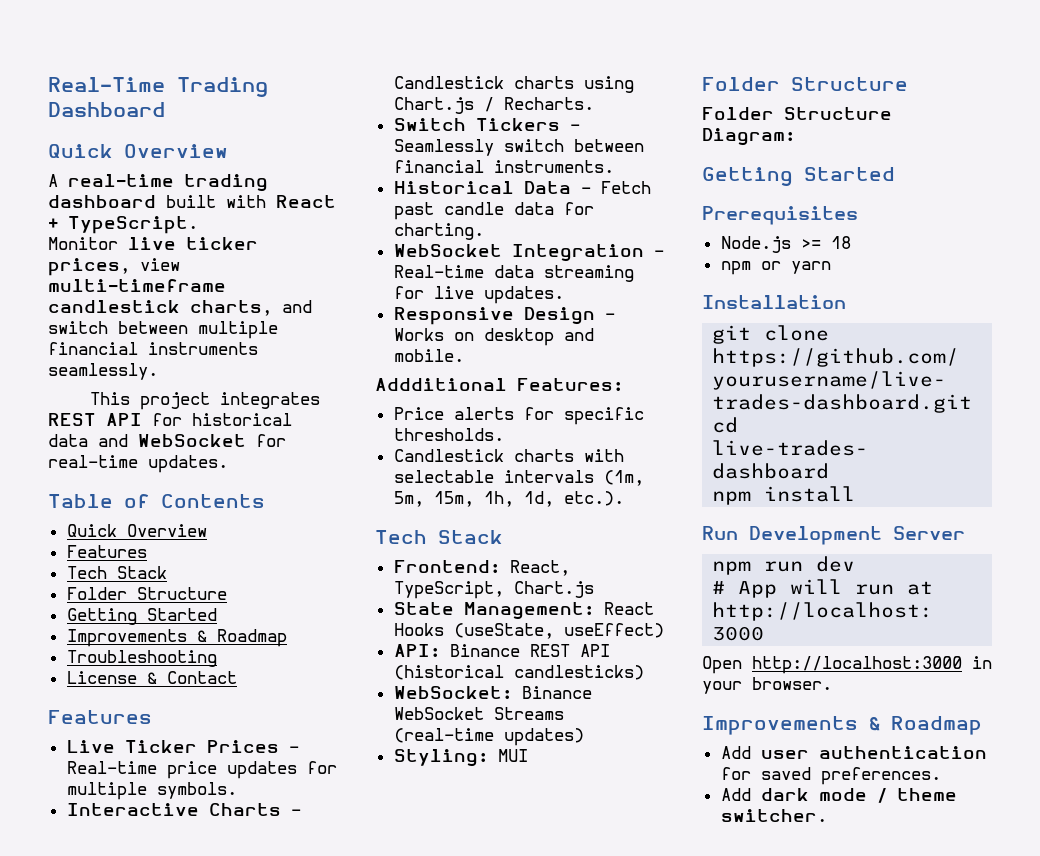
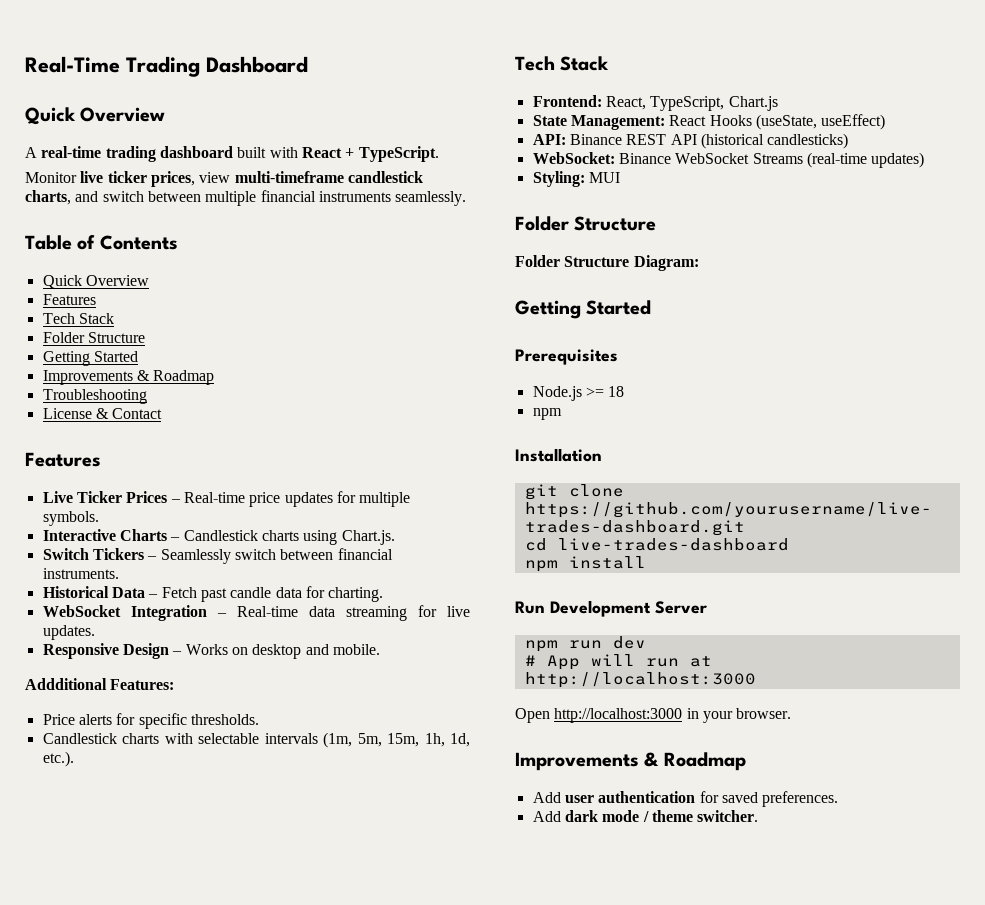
[90,392,321,410] [48,413,292,426] [48,434,286,447] [48,455,228,473] // This project integrates REST API for historical data and WebSocket for real-time updates. -> (467, 198) none
[393,97,594,114] Chart.js / Recharts. -> [341,530,395,545] Chart.js.
[760,261,831,274] or yarn -> (562, 414) none

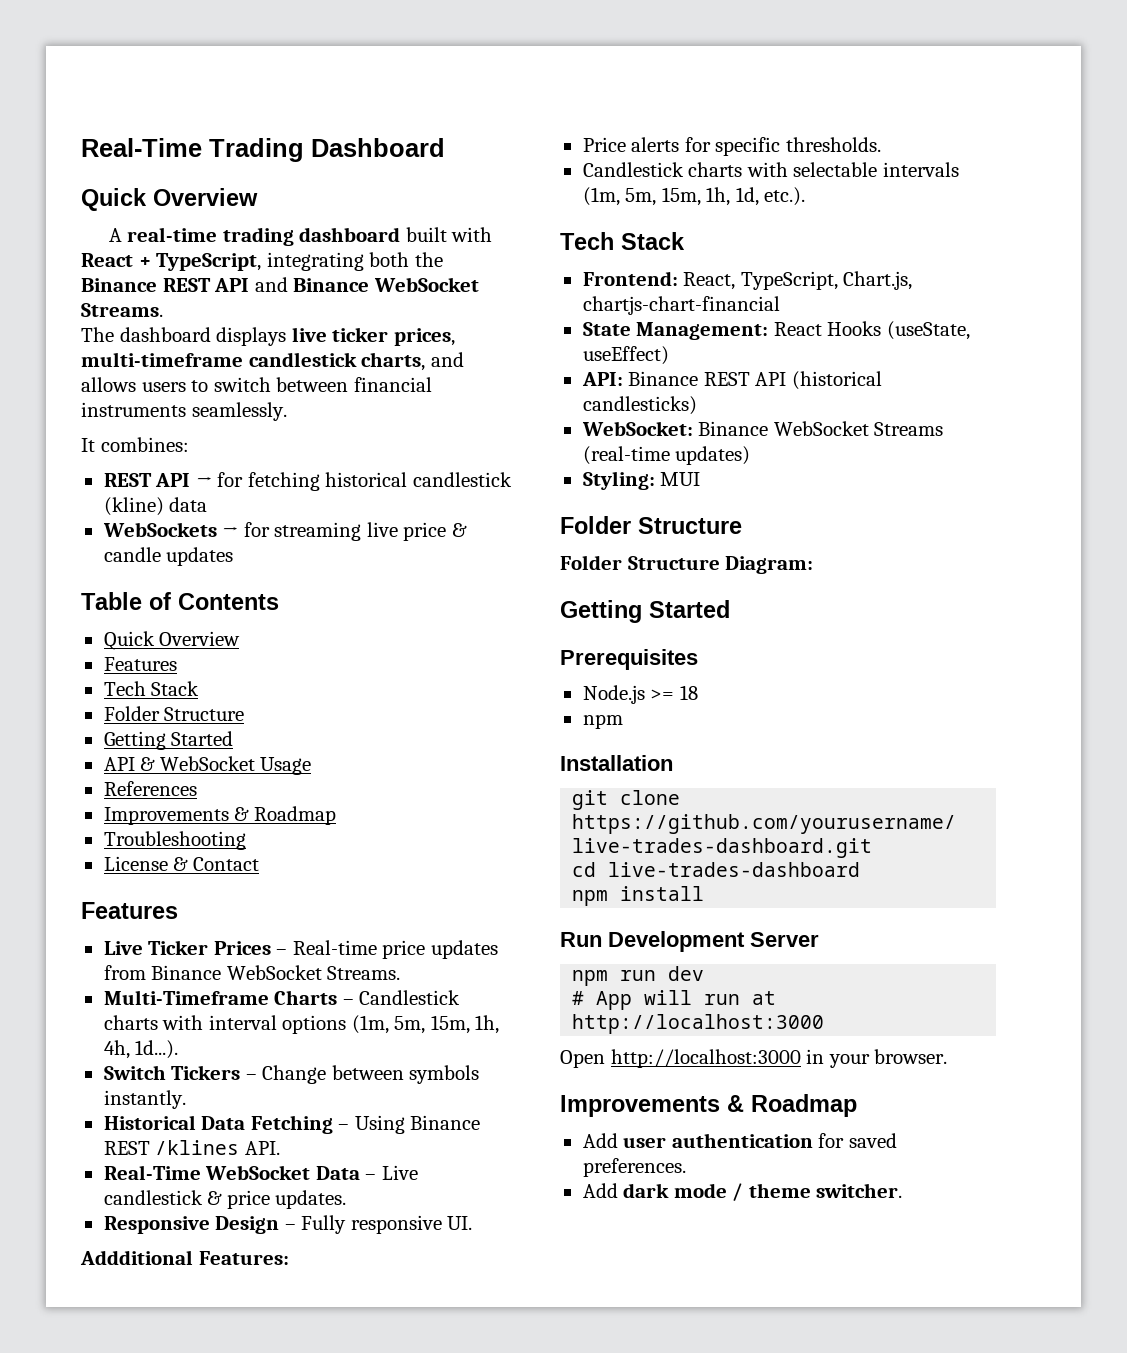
[358,146,439,162] [25,172,77,183] TypeScript. // Monitor -> [156,252,443,271] [81,277,479,292] [81,303,163,317] [81,327,287,346] TypeScript, integrating both the Binance REST API and Binance WebSocket Streams. // The dashboard displays
[199,172,231,183] view -> (455, 337) none
[102,191,257,206] switch between multiple -> [81,377,349,392] allows users to switch between
(467, 198) none -> [81,437,189,452] [103,472,512,491] [103,497,208,516] [102,522,467,541] [103,547,234,566] // It combines: // REST API → for fetching historical candlestick (kline) data // WebSockets → for streaming live price & candle updates
(138, 356) none -> [103,756,312,775] [103,781,197,796] // API & WebSocket Usage // References
[336,491,411,507] [42,511,99,526] [42,529,395,545] [42,548,393,564] [42,568,119,579] [42,586,384,602] [42,605,471,621] for multiple symbols. // Interactive Charts – Candlestick charts using Chart.js. // Switch Tickers – Seamlessly switch between financial instruments. // Historical Data – Fetch past candle data for charting. // WebSocket Integration – Real-time data streaming for live -> [103,965,401,980] [103,990,461,1005] [103,1015,500,1034] [103,1040,179,1059] [103,1065,480,1084] [103,1090,186,1109] [103,1115,481,1134] [103,1140,280,1155] [103,1165,418,1180] [103,1190,270,1209] from Binance WebSocket Streams. // Multi-Timeframe Charts – Candlestick charts with interval options (1m, 5m, 15m, 1h, 4h, 1d...). // Switch Tickers – Change between symbols instantly. // Historical Data Fetching – Using Binance REST /klines API. // Real-Time WebSocket Data – Live candlestick & price
[185,644,380,659] Works on desktop and mobile. -> [301,1215,473,1234] Fully responsive UI.
[728,96,778,111] Chart.js -> [843,271,913,290] [582,296,780,315] Chart.js, chartjs-chart-financial

